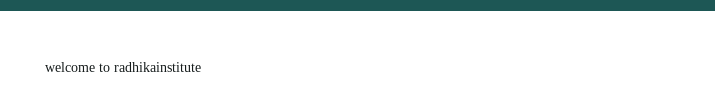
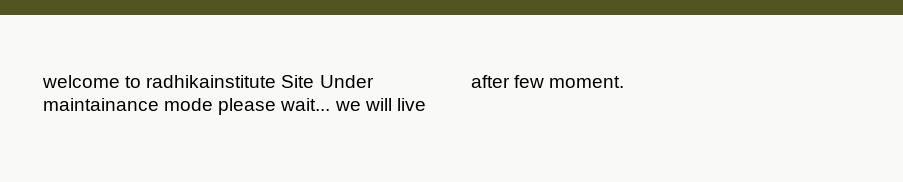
(201, 67) none -> [281,75,374,88] [43,98,426,115] [471,75,625,88] Site Under maintainance mode please wait... we will live after few moment.

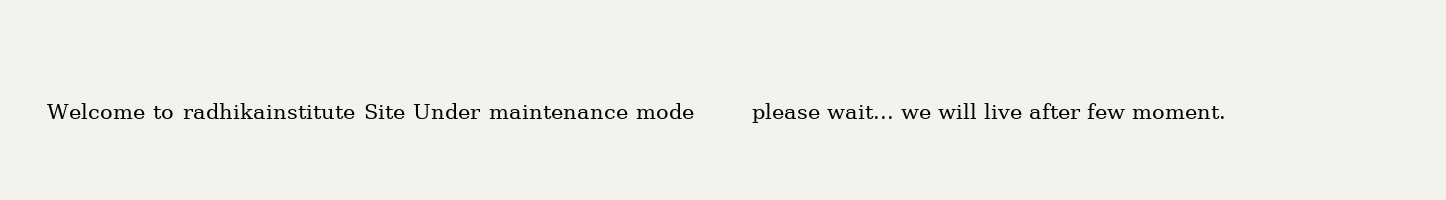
[42,75,120,88] welcome -> [47,103,145,119] Welcome
[43,98,159,111] maintainance -> [488,105,628,119] maintenance

